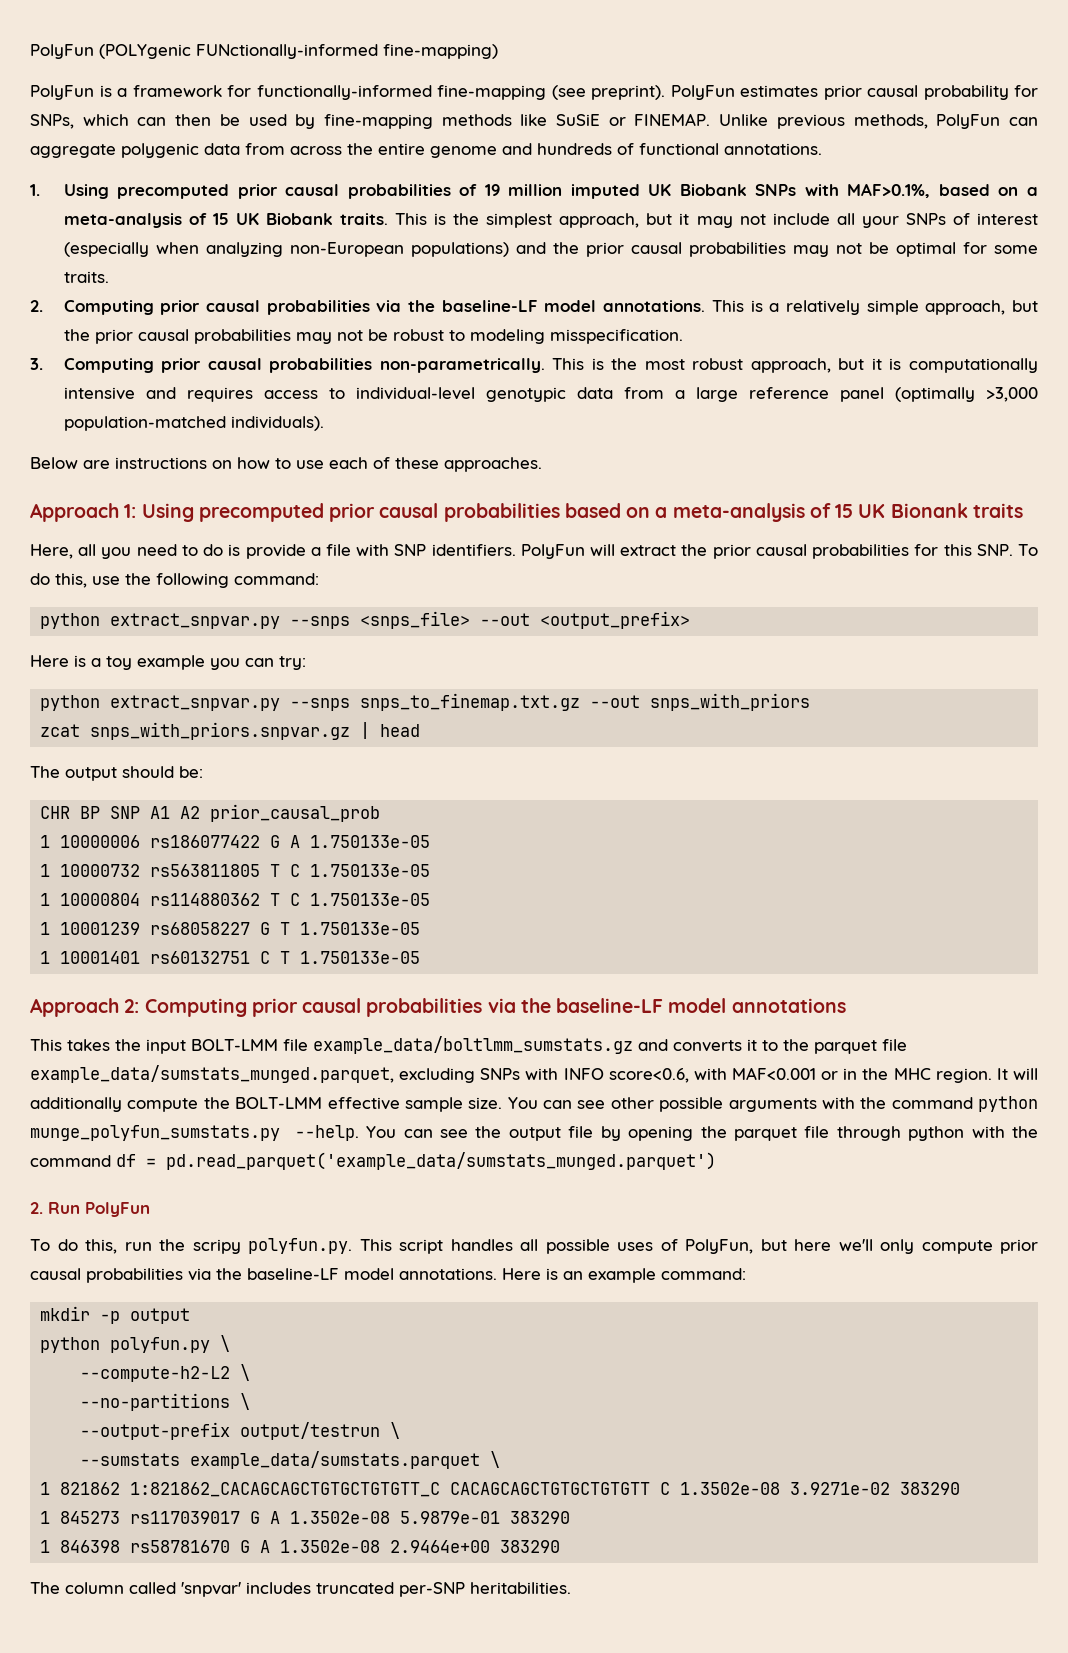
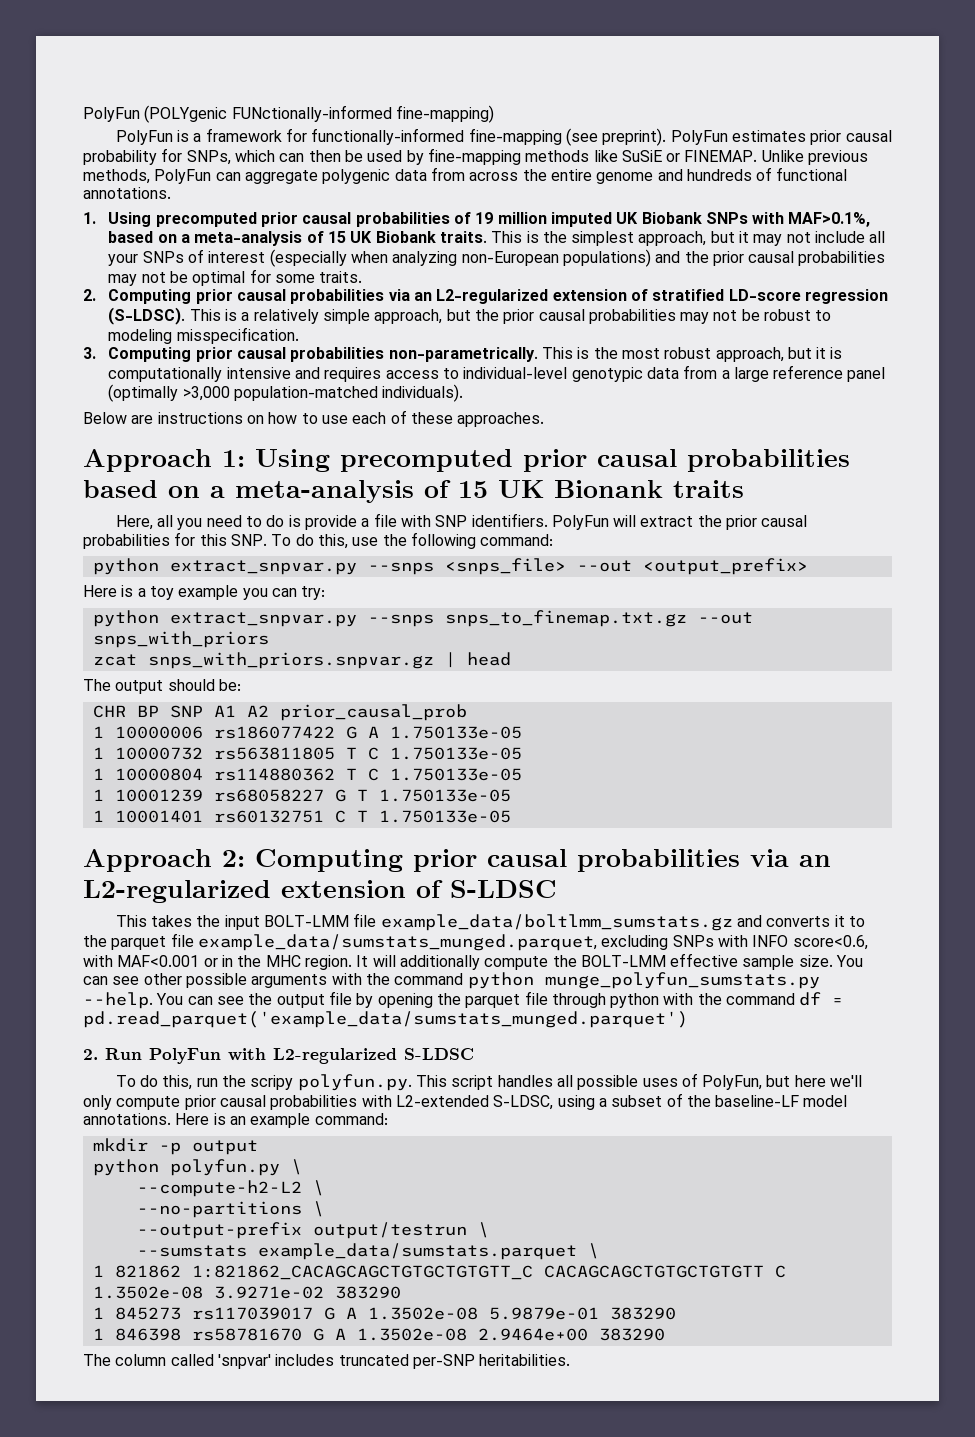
[408,300,706,312] the baseline-LF model annotations. -> [413,289,888,304] [108,307,186,325] an L2-regularized extension of stratified LD-score regression (S-LDSC).
[520,998,846,1013] the baseline-LF model annotations -> [799,855,831,867] [83,880,557,903] an L2-regularized extension of S-LDSC
(150, 1209) none -> [228,1048,474,1064] with L2-regularized S-LDSC
[188,1268,211,1281] via -> [361,1093,683,1110] with L2-extended S-LDSC, using a subset of

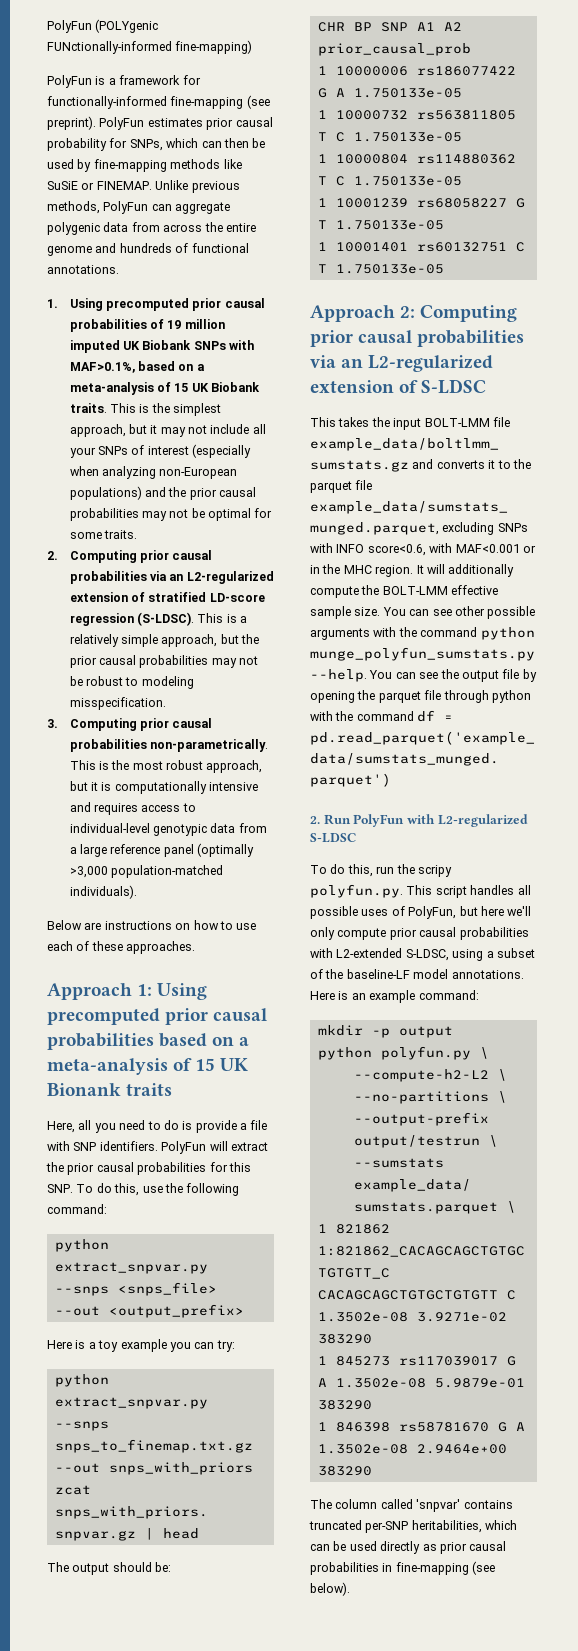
[275,1354,335,1366] includes -> [463,1500,513,1509] contains
[479,1354,571,1366] heritabilities. -> [411,1520,518,1533] [310,1541,507,1554] [310,1561,496,1575] [310,1582,350,1596] heritabilities, which can be used directly as prior causal probabilities in fine-mapping (see below).

